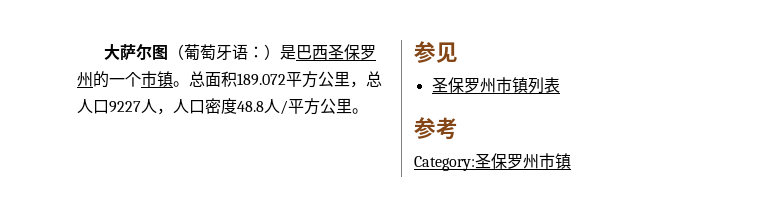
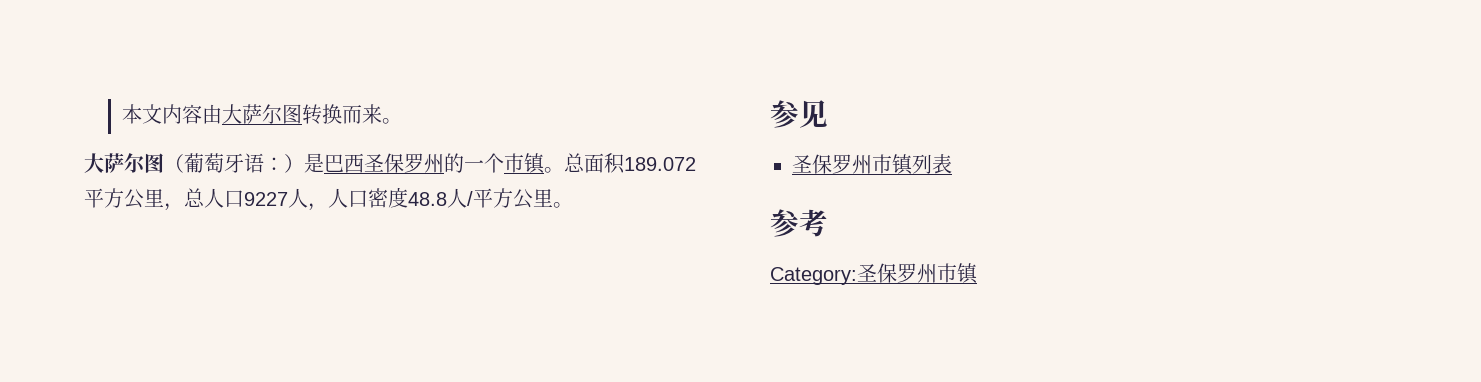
(104, 52) none -> [121,104,402,125] 本文内容由大萨尔图转换而来。 //

